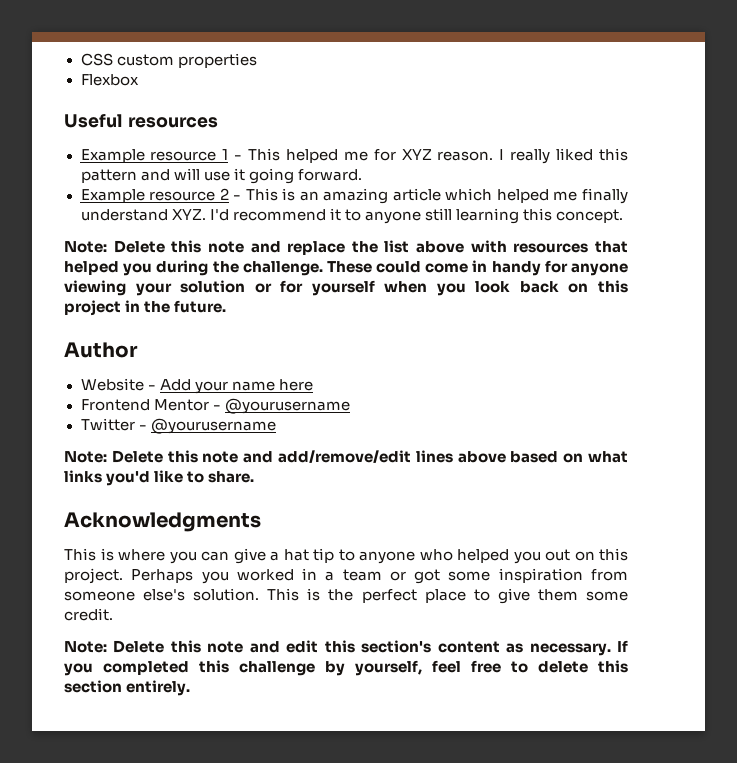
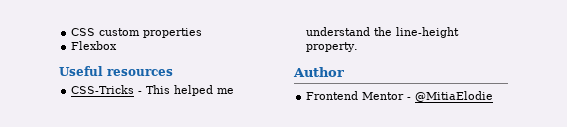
[80,149,229,163] Example resource 1 -> [71,85,135,94] CSS-Tricks
[373,148,628,164] [80,168,362,184] [80,188,628,204] [80,208,624,224] [64,240,628,255] [64,260,628,276] [64,280,628,296] [64,300,227,316] [64,342,138,358] [80,378,313,394] [80,398,350,414] [80,418,276,434] [64,450,628,463] [64,470,255,486] [64,512,261,532] [64,548,628,564] [64,568,628,584] [64,588,629,604] [64,608,113,621] [64,640,628,656] [64,660,628,676] [64,680,191,696] for XYZ reason. I really liked this pattern and will use it going forward. // Example resource 2 - This is an amazing article which helped me finally understand XYZ. I'd recommend it to anyone still learning this concept. // Note: Delete this note and replace the list above with resources that helped you during the challenge. These could come in handy for anyone viewing your solution or for yourself when you look back on this project in the future. // Author // Website - Add your name here // Frontend Mentor - @yourusername // Twitter - @yourusername // Note: Delete this note and add/remove/edit lines above based on what links you'd like to share. // Acknowledgments // This is where you can give a hat tip to anyone who helped you out on this project. Perhaps you worked in a team or got some inspiration from someone else's solution. This is the perfect place to give them some credit. // Note: Delete this note and edit this section's content as necessary. If you completed this challenge by yourself, feel free to delete this section entirely. -> [306,27,460,38] [306,42,359,52] [293,67,344,77] [306,91,494,102] understand the line-height property. // Author // Frontend Mentor - @MitiaElodie

